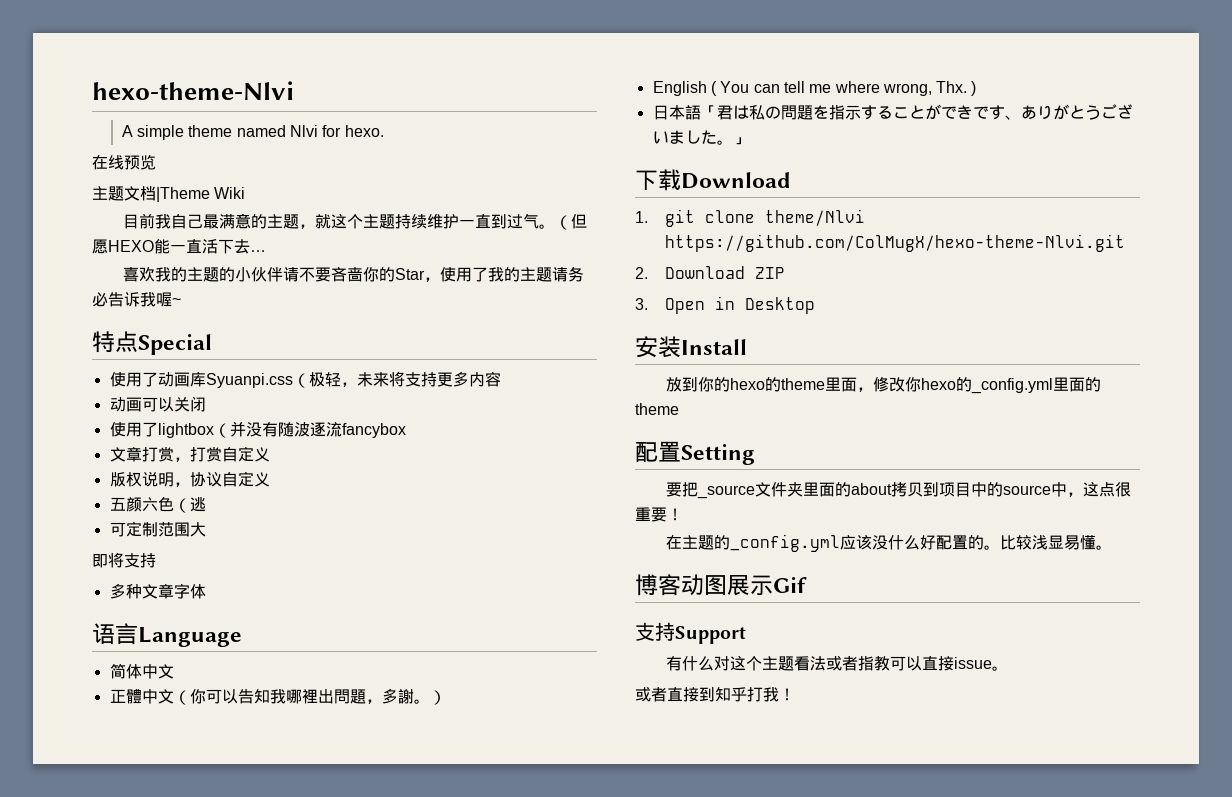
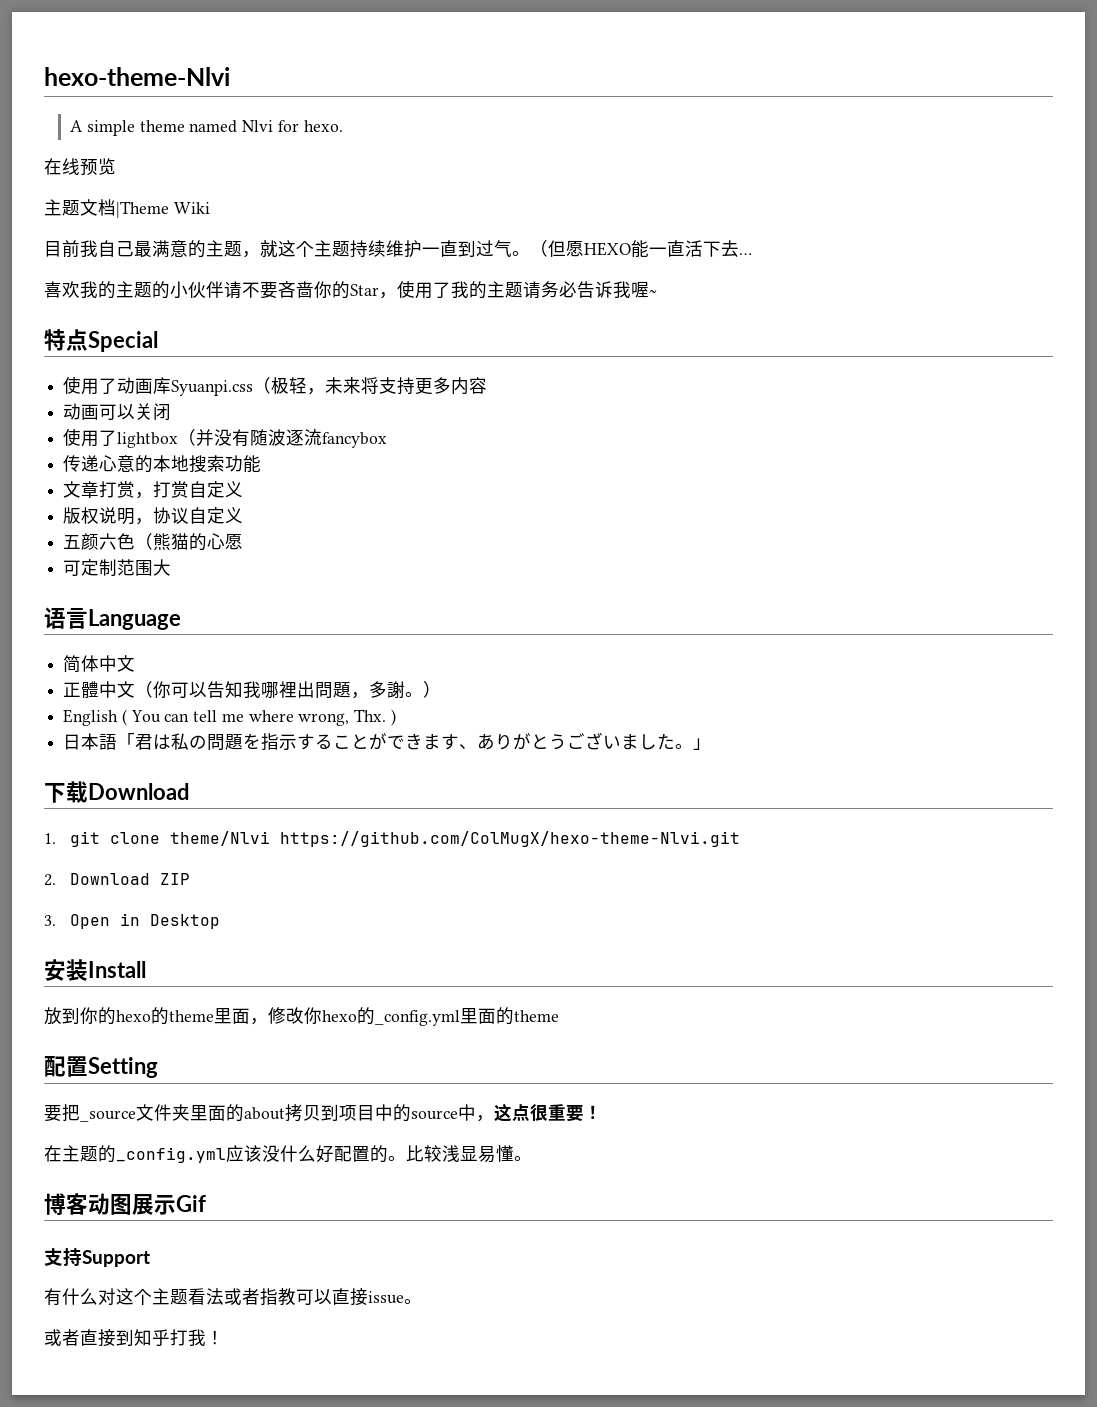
(406, 430) none -> [63,455,262,473] // 传递心意的本地搜索功能
[189,497,206,512] 逃 -> [153,533,244,551] 熊猫的心愿
[92,552,156,568] [109,583,206,599] // 即将支持 // 多种文章字体 -> (172, 567) none
[972,106,989,119] で -> [423,734,442,750] ま

